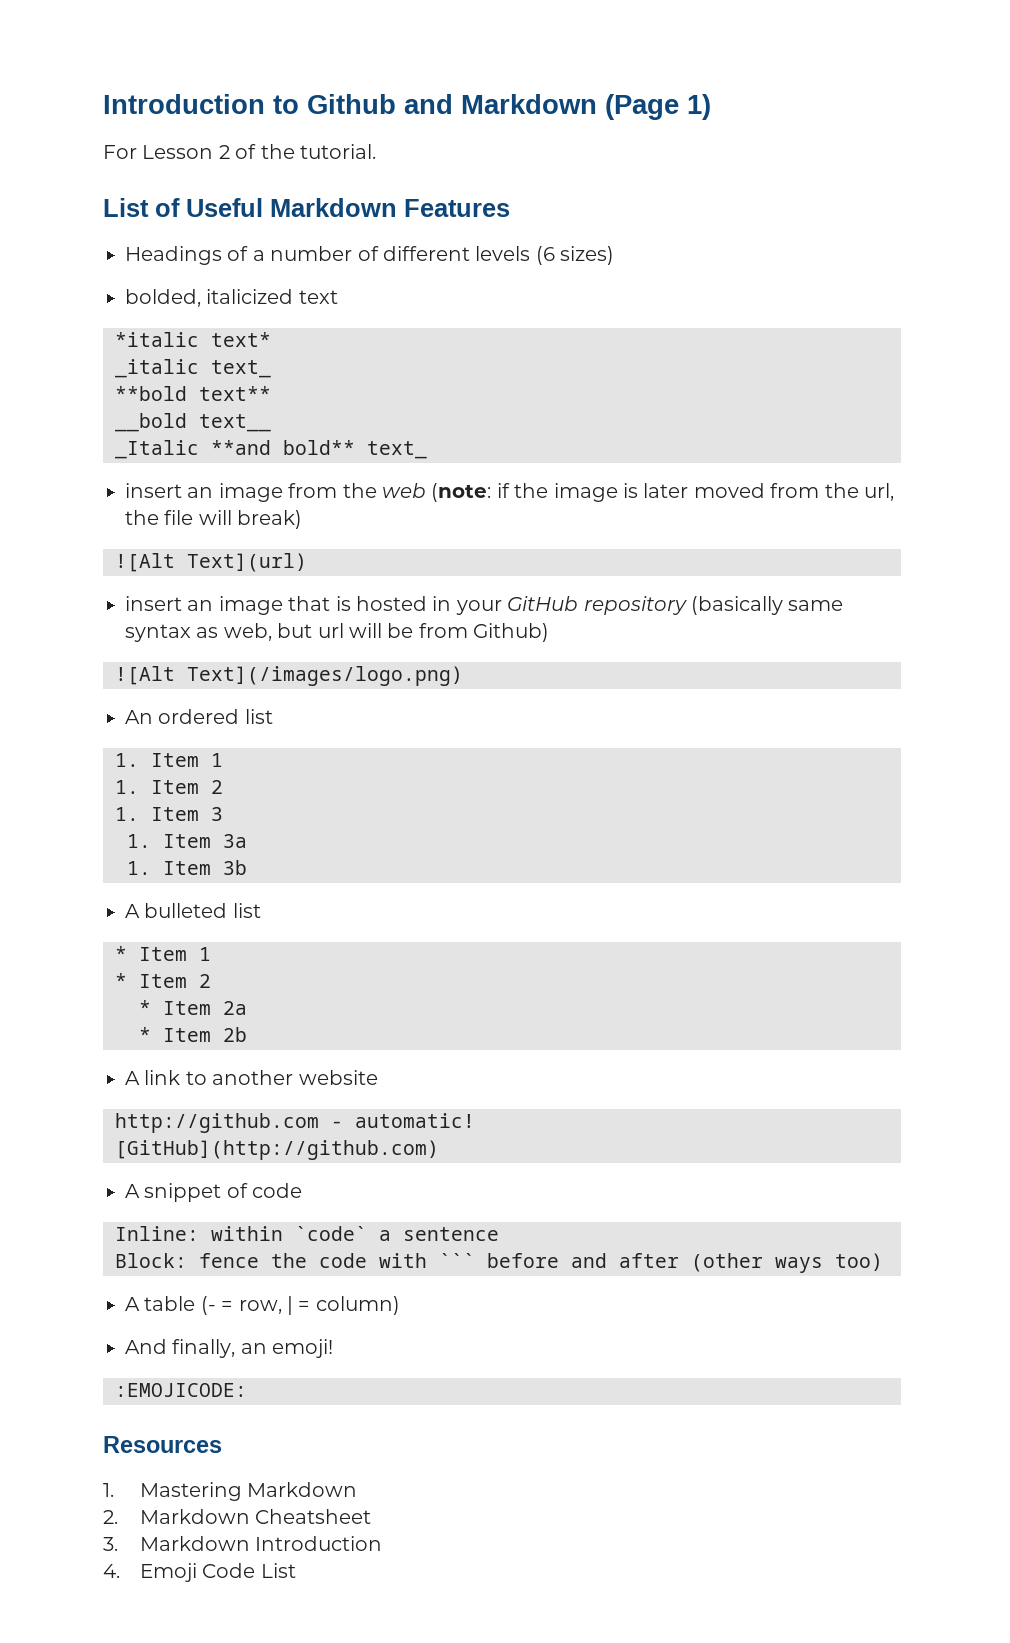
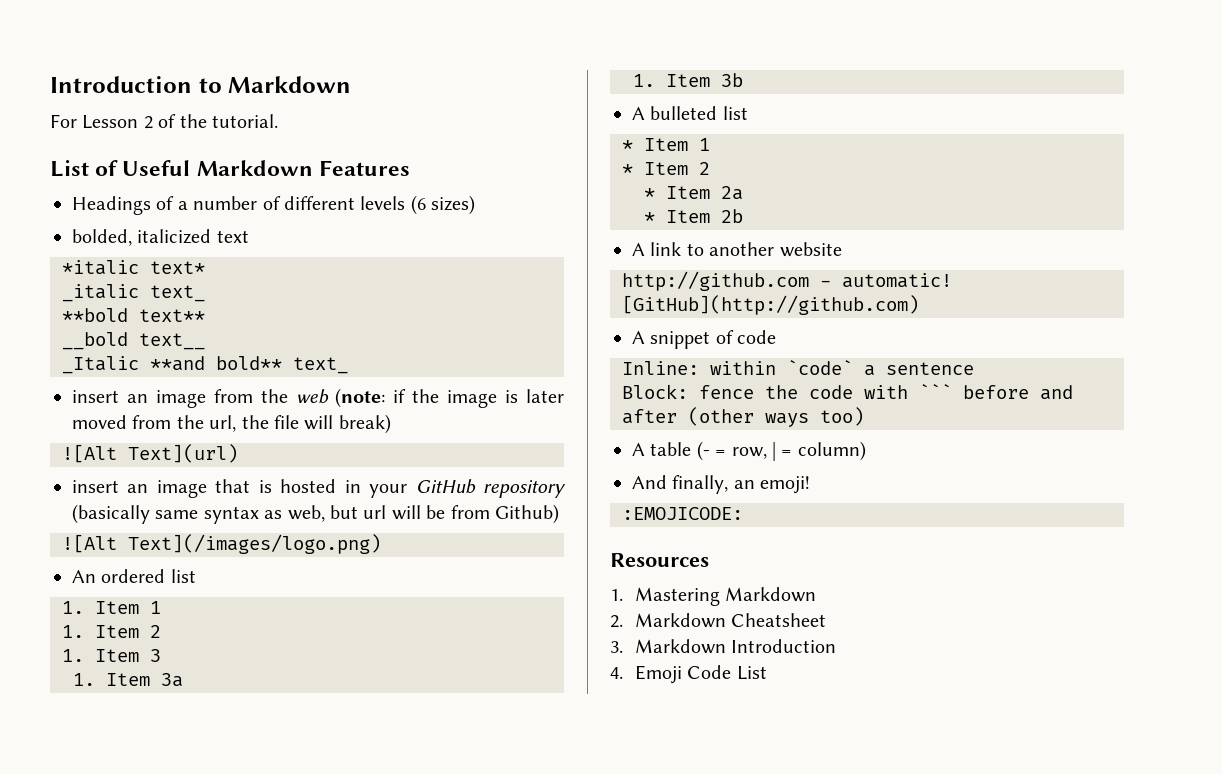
[307,94,711,120] Github and Markdown (Page 1) -> [228,76,352,93] Markdown

